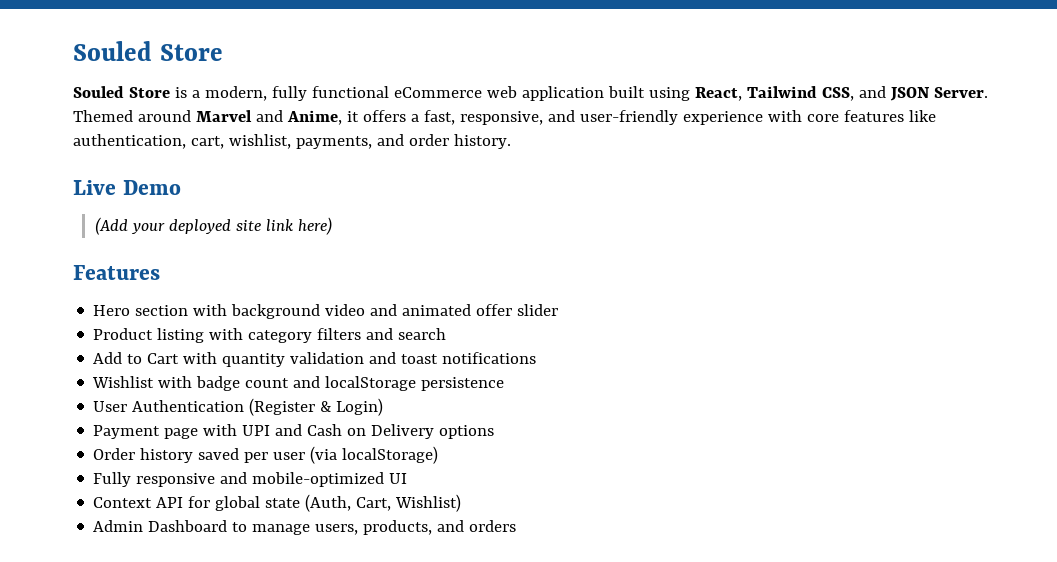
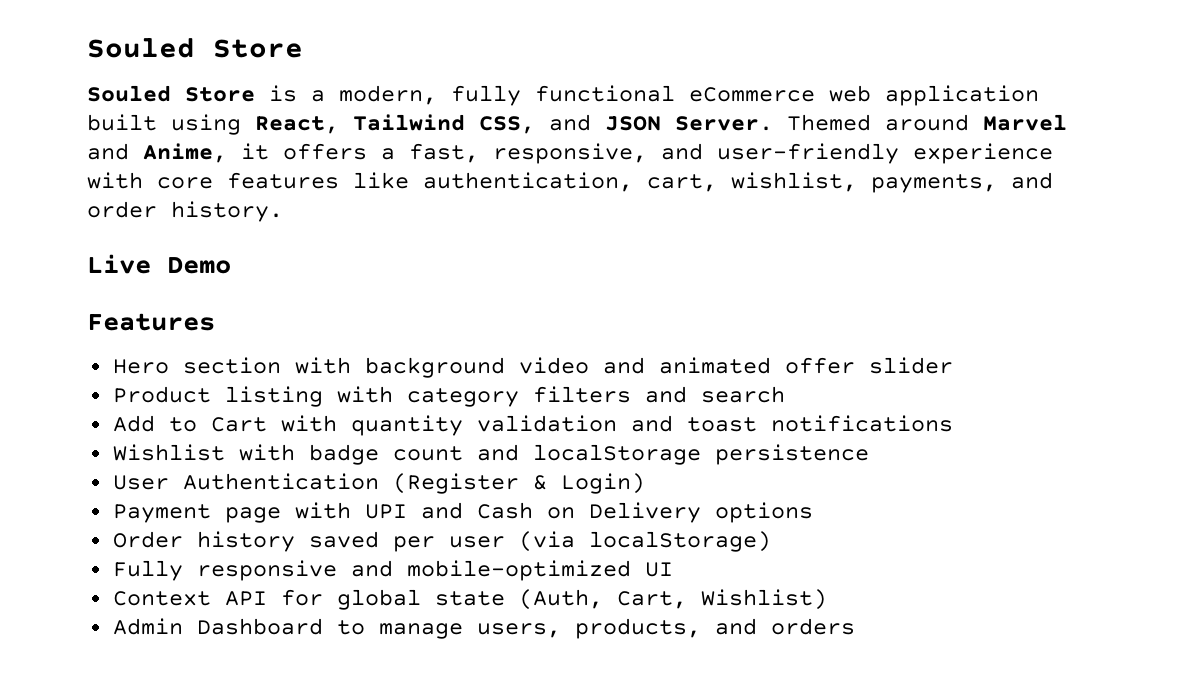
[95,217,333,235] // (Add your deployed site link here) -> (231, 265) none

